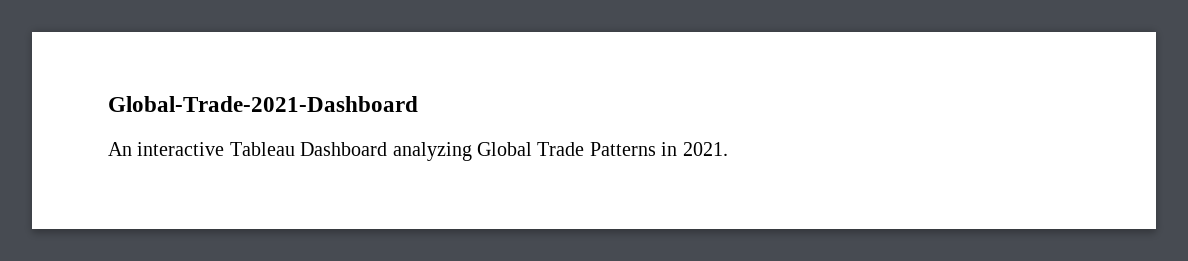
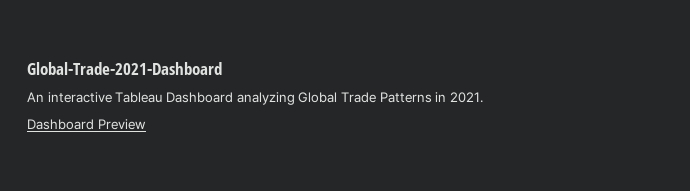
(728, 149) none -> [27,119,146,130] // Dashboard Preview

